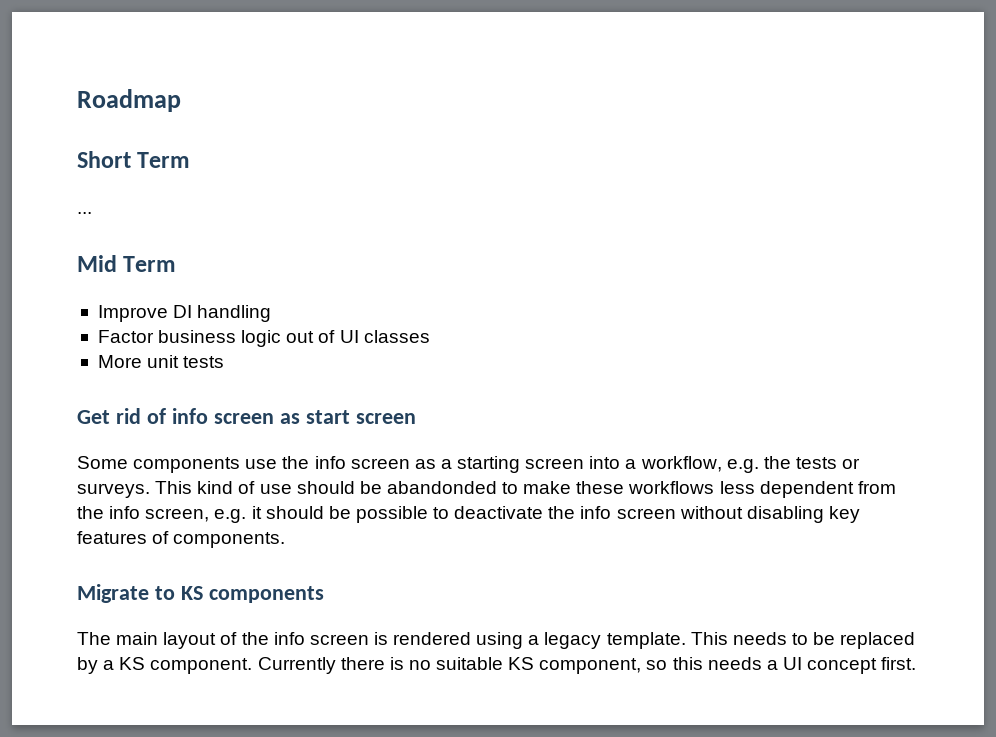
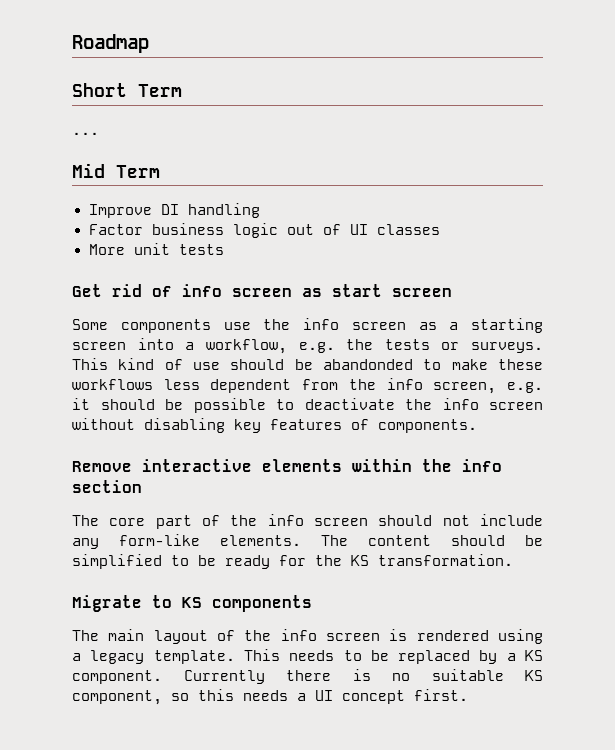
(286, 540) none -> [72,459,502,472] [72,480,142,493] [72,514,543,529] [72,534,543,549] [72,554,513,569] // Remove interactive elements within the info section // The core part of the info screen should not include any form-like elements. The content should be simplified to be ready for the KS transformation.

